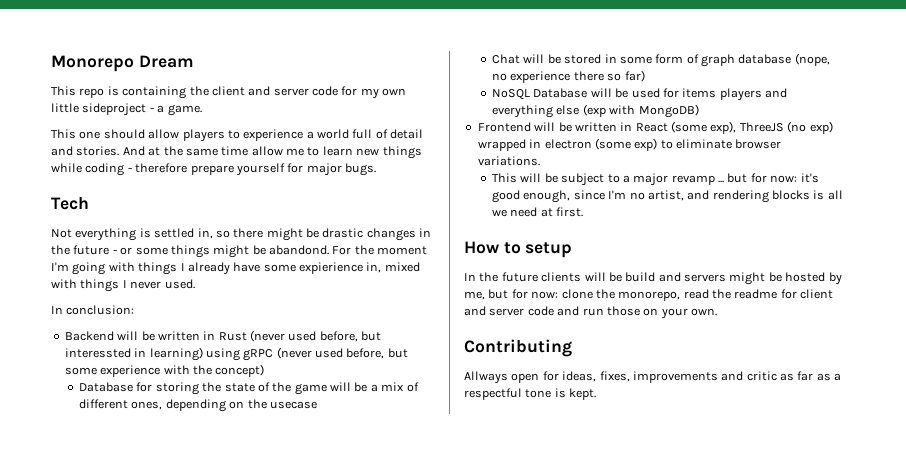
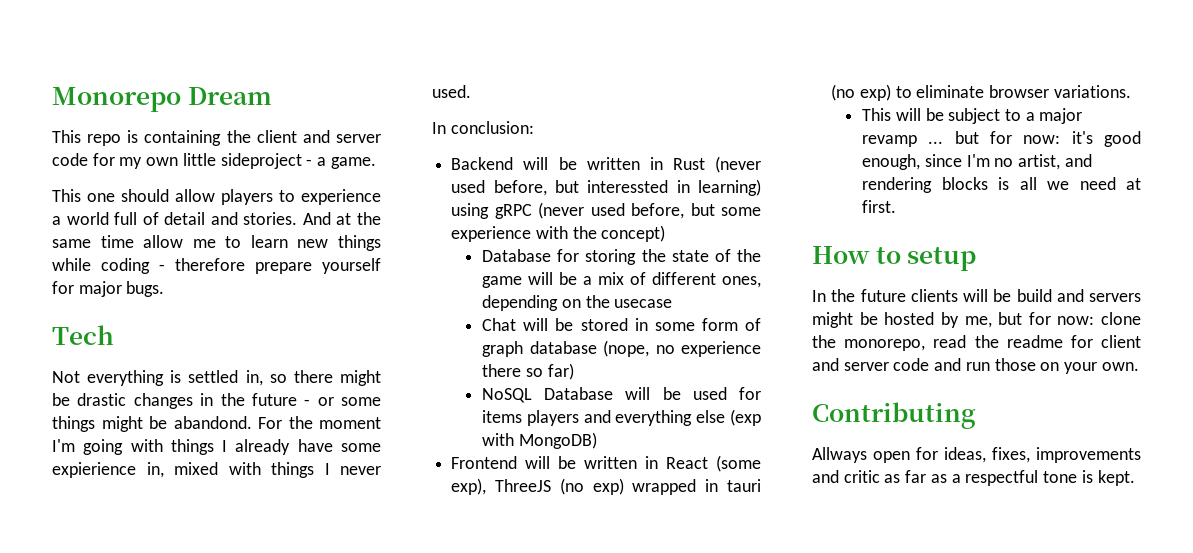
[544,138,631,150] electron (some -> [727,479,761,492] [831,84,856,101] tauri (no

